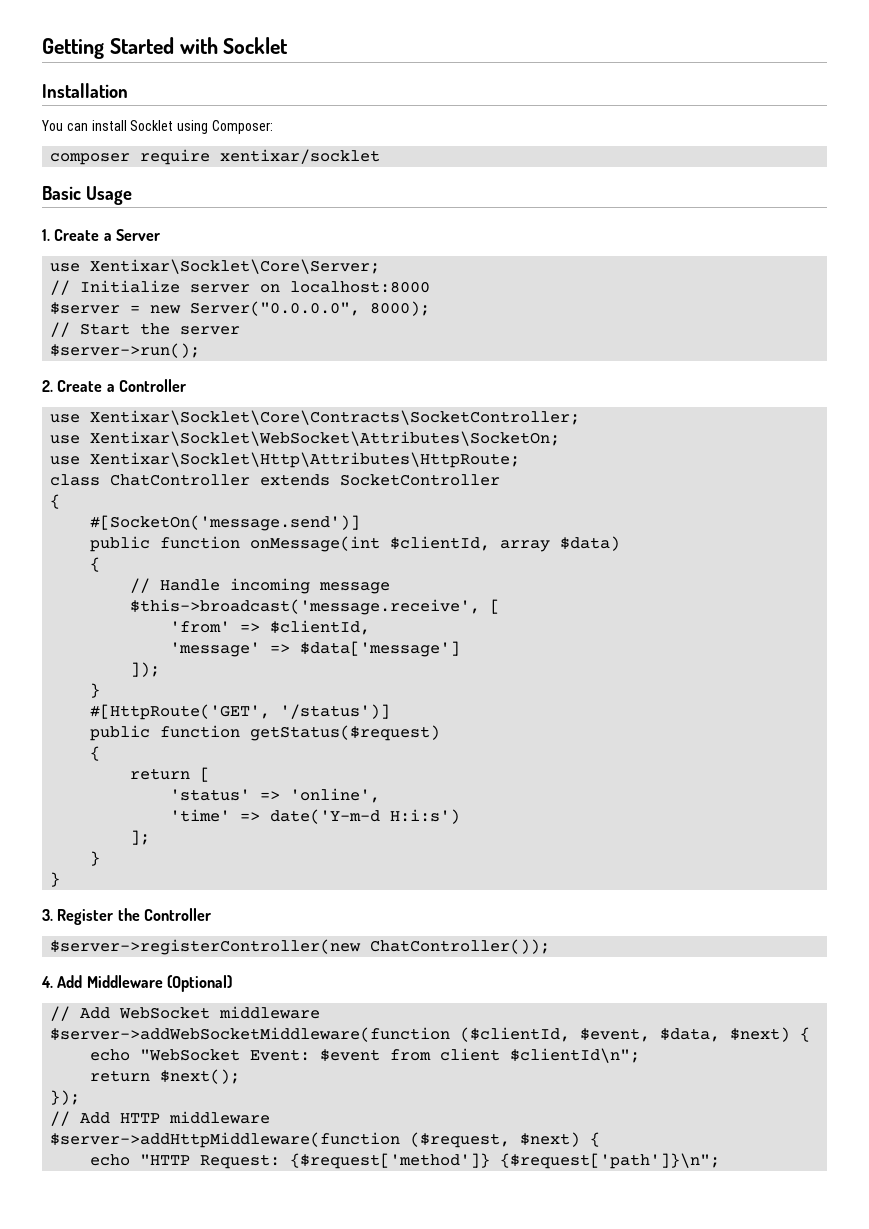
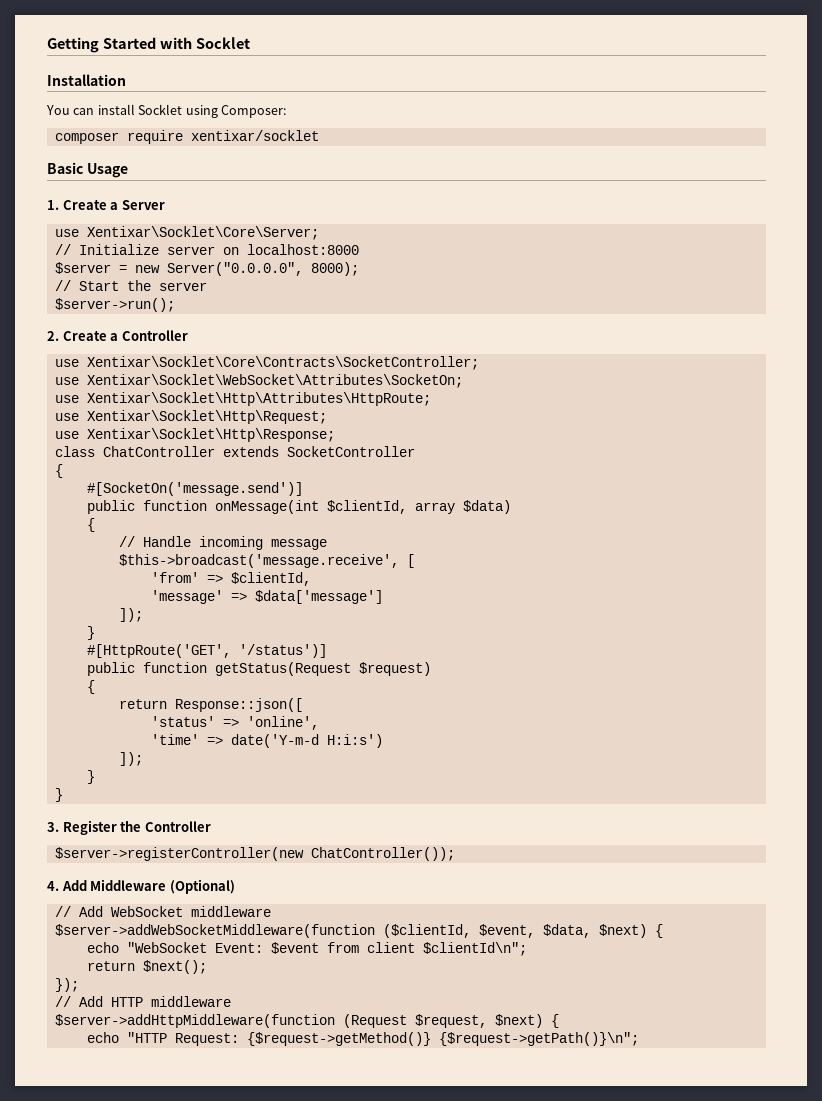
(521, 460) none -> [54,410,327,424] [54,428,335,442] // use Xentixar\Socklet\Http\Request; // use Xentixar\Socklet\Http\Response;
[250,725,441,741] getStatus($request) -> [214,662,431,676] getStatus(Request $request)
[200,767,211,782] [ -> [174,698,303,712] Response::json([
[130,830,151,845] ]; -> [118,752,143,766] ]);
[410,1132,511,1148] ($request, -> [342,1014,487,1028] (Request $request,
[290,1153,721,1169] {$request['method']} {$request['path']}\n"; -> [246,1032,639,1046] {$request->getMethod()} {$request->getPath()}\n";

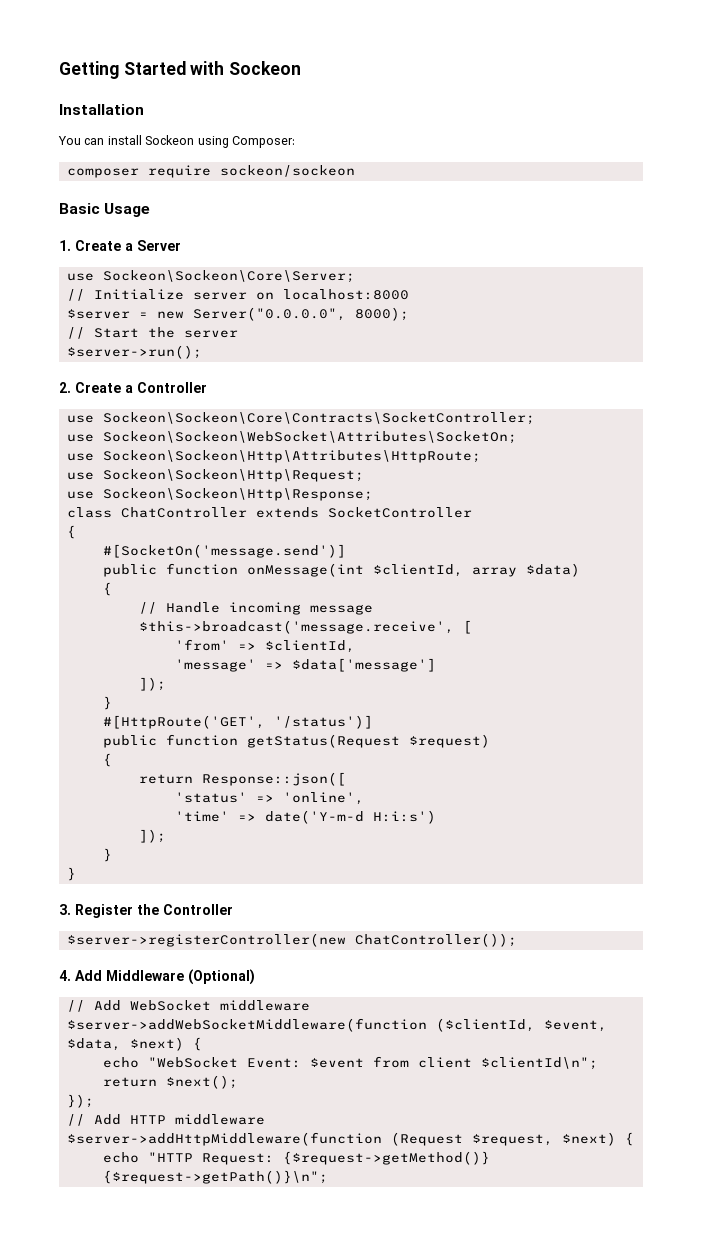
[195,37,250,49] Socklet -> [229,61,302,75] Sockeon
[138,104,183,115] Socklet -> [145,135,195,145] Sockeon
[190,130,319,141] xentixar/socklet -> [219,165,355,177] sockeon/sockeon
[86,226,319,240] Xentixar\Socklet\Core\Server; -> [102,270,355,283] Sockeon\Sockeon\Core\Server;
[86,356,479,370] [54,374,463,388] [54,392,431,406] [54,410,327,424] [54,428,335,442] Xentixar\Socklet\Core\Contracts\SocketController; // use Xentixar\Socklet\WebSocket\Attributes\SocketOn; // use Xentixar\Socklet\Http\Attributes\HttpRoute; // use Xentixar\Socklet\Http\Request; // use Xentixar\Socklet\Http\Response; -> [102,412,535,425] [66,431,517,444] [66,450,481,463] [66,469,364,482] [66,488,373,501] Sockeon\Sockeon\Core\Contracts\SocketController; // use Sockeon\Sockeon\WebSocket\Attributes\SocketOn; // use Sockeon\Sockeon\Http\Attributes\HttpRoute; // use Sockeon\Sockeon\Http\Request; // use Sockeon\Sockeon\Http\Response;

